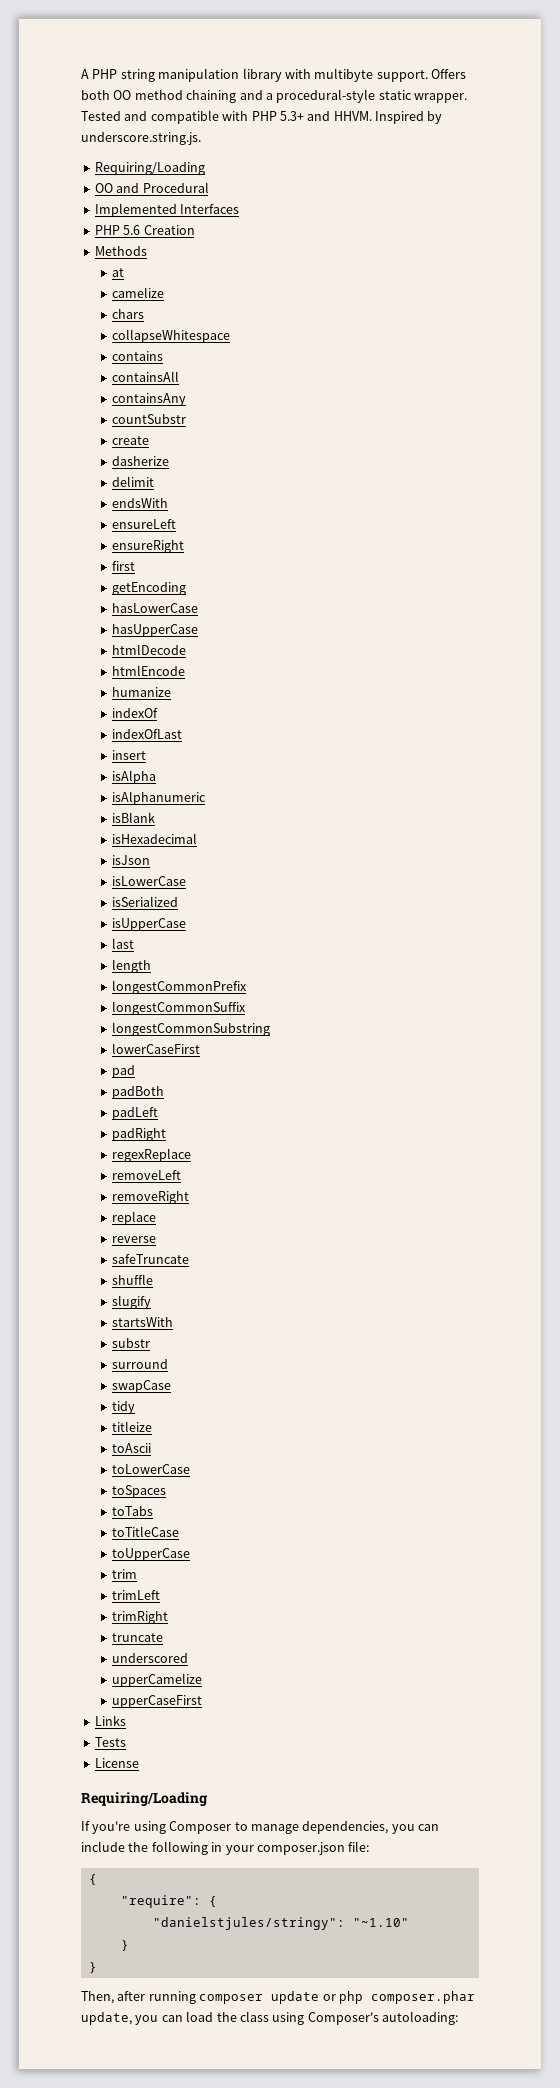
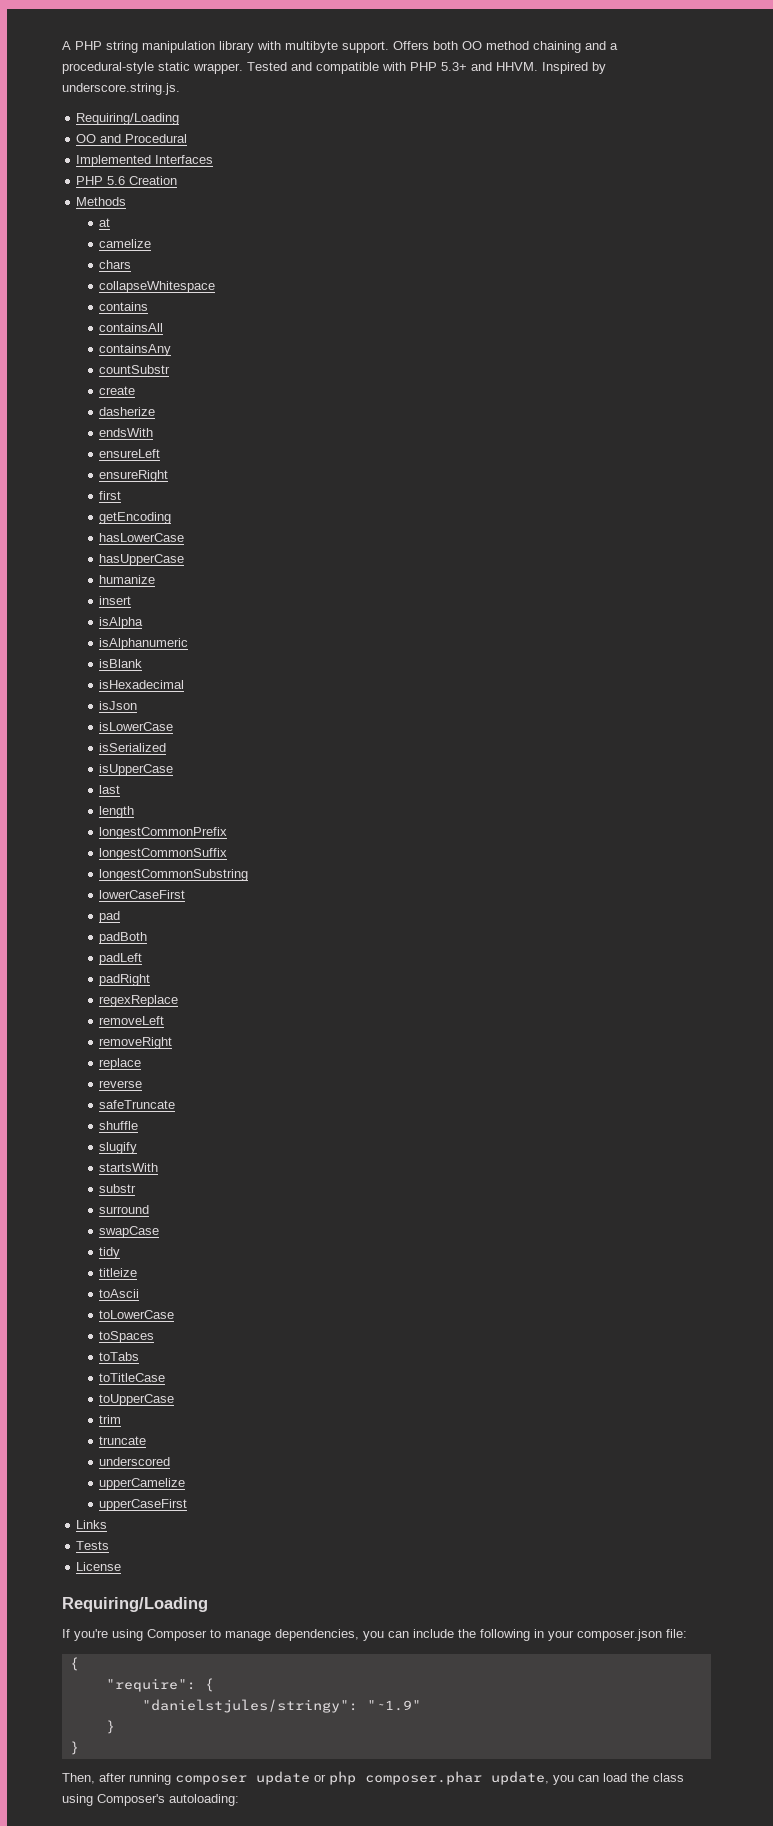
[112,476,155,487] // delimit -> (156, 411) none
[112,644,187,655] [112,665,186,676] // htmlDecode // htmlEncode -> (185, 560) none
[112,708,159,718] [112,729,183,739] // indexOf // indexOfLast -> (156, 579) none
[112,1590,161,1600] [112,1611,169,1624] // trimLeft // trimRight -> (122, 1419) none
[352,1918,409,1927] "~1.10" -> [366,1700,421,1711] "~1.9"

